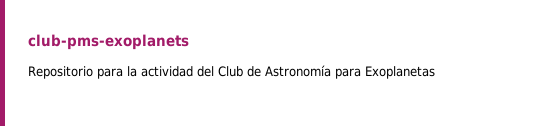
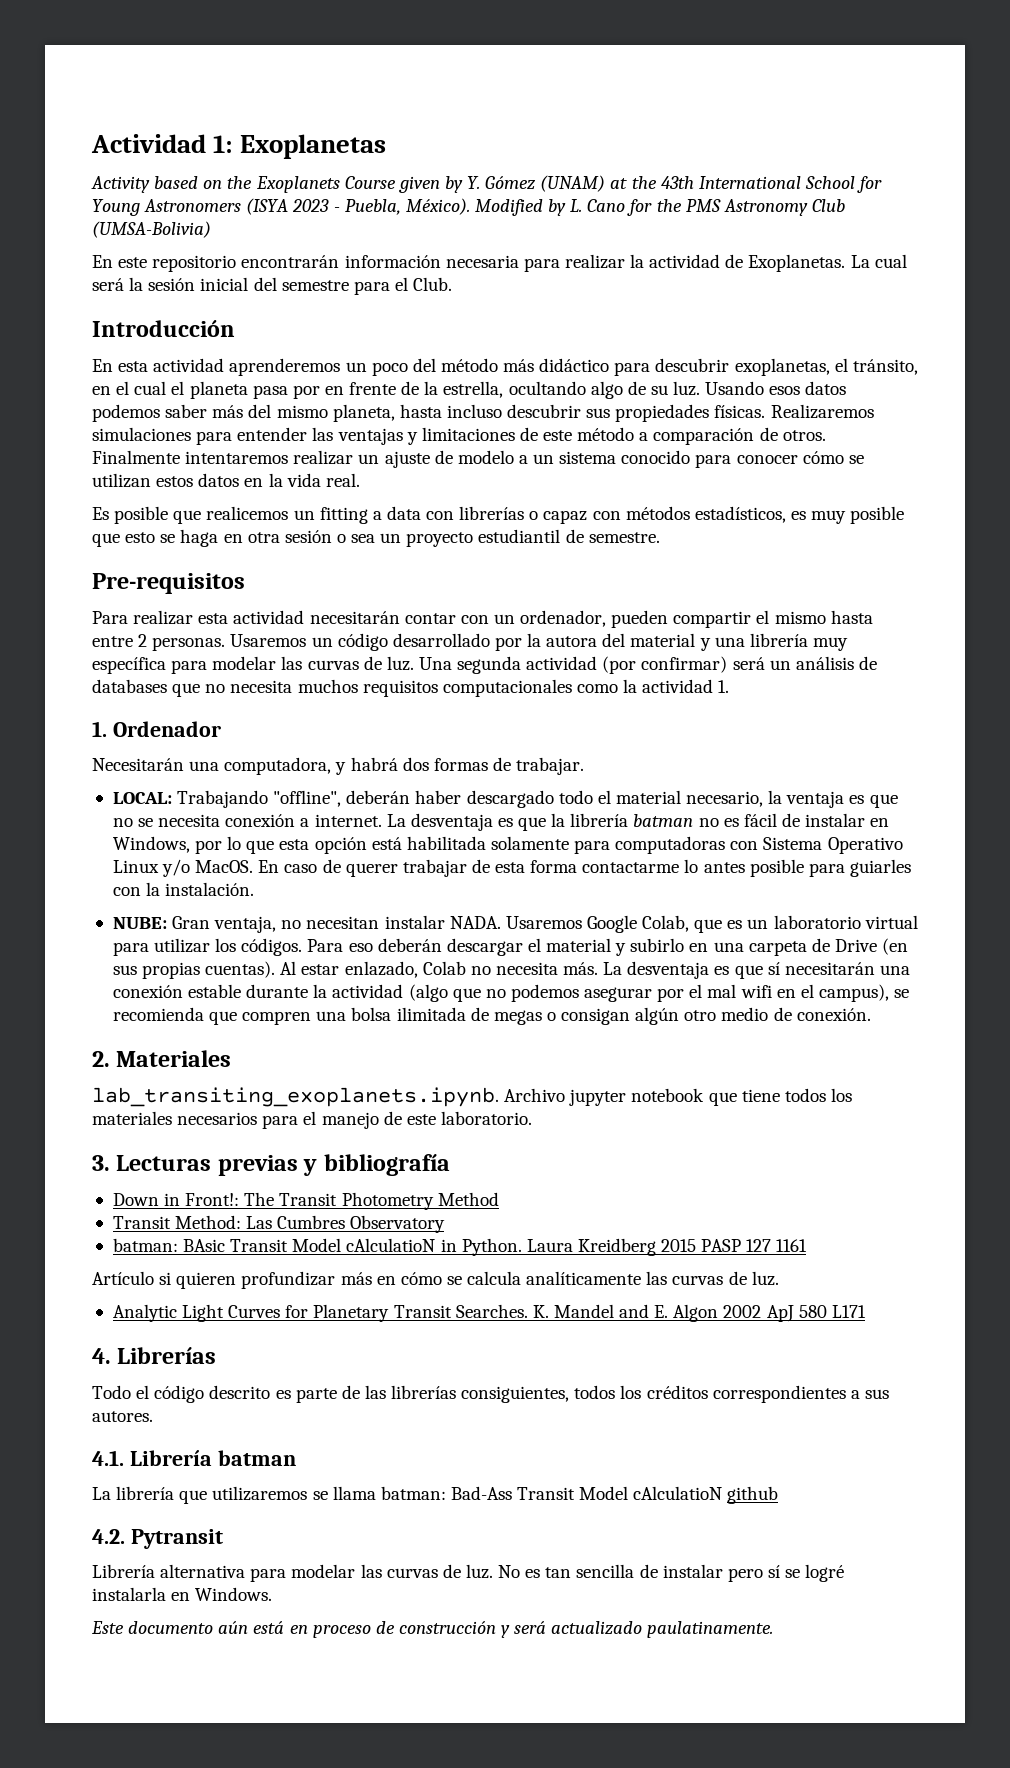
[28,34,189,50] [28,65,435,79] club-pms-exoplanets // Repositorio para la actividad del Club de Astronomía para Exoplanetas -> [91,134,387,159] [91,175,883,193] [92,198,845,216] [92,221,211,238] [92,254,907,272] [92,277,453,295] [92,320,235,337] [92,358,918,376] [92,381,847,399] [92,404,874,422] [92,427,826,445] [92,450,864,468] [92,473,360,488] [92,506,905,524] [92,529,660,547] [92,573,245,594] [92,610,873,628] [92,633,848,651] [92,656,877,674] [92,679,730,697] [92,721,221,737] [92,757,585,775] [112,790,898,808] [112,813,890,831] [112,836,903,854] [112,859,911,877] [112,882,255,896] [112,915,918,933] [112,938,909,956] [112,961,910,979] [112,984,910,1002] [112,1007,871,1025] [92,1050,232,1067] [92,1087,852,1107] [92,1111,532,1129] [92,1154,450,1176] [112,1192,499,1210] [112,1215,446,1233] [112,1238,808,1256] [92,1271,779,1289] [112,1304,866,1322] [92,1347,217,1364] [92,1385,889,1403] [92,1411,153,1422] [92,1450,296,1466] [92,1486,779,1504] [92,1529,223,1549] [92,1564,845,1582] [92,1587,273,1601] [91,1621,774,1638] Actividad 1: Exoplanetas // Activity based on the Exoplanets Course given by Y. Gómez (UNAM) at the 43th International School for Young Astronomers (ISYA 2023 - Puebla, México). Modified by L. Cano for the PMS Astronomy Club (UMSA-Bolivia) // En este repositorio encontrarán información necesaria para realizar la actividad de Exoplanetas. La cual será la sesión inicial del semestre para el Club. // Introducción // En esta actividad aprenderemos un poco del método más didáctico para descubrir exoplanetas, el tránsito, en el cual el planeta pasa por en frente de la estrella, ocultando algo de su luz. Usando esos datos podemos saber más del mismo planeta, hasta incluso descubrir sus propiedades físicas. Realizaremos simulaciones para entender las ventajas y limitaciones de este método a comparación de otros. Finalmente intentaremos realizar un ajuste de modelo a un sistema conocido para conocer cómo se utilizan estos datos en la vida real. // Es posible que realicemos un fitting a data con librerías o capaz con métodos estadísticos, es muy posible que esto se haga en otra sesión o sea un proyecto estudiantil de semestre. // Pre-requisitos // Para realizar esta actividad necesitarán contar con un ordenador, pueden compartir el mismo hasta entre 2 personas. Usaremos un código desarrollado por la autora del material y una librería muy específica para modelar las curvas de luz. Una segunda actividad (por confirmar) será un análisis de databases que no necesita muchos requisitos computacionales como la actividad 1. // 1. Ordenador // Necesitarán una computadora, y habrá dos formas de trabajar. // LOCAL: Trabajando "offline", deberán haber descargado todo el material necesario, la ventaja es que no se necesita conexión a internet. La desventaja es que la librería batman no es fácil de instalar en Windows, por lo que esta opción está habilitada solamente para computadoras con Sistema Operativo Linux y/o MacOS. En caso de querer trabajar de esta forma contactarme lo antes posible para guiarles con la instalación. // NUBE: Gran ventaja, no necesitan instalar NADA. Usaremos Google Colab, que es un laboratorio virtual para utilizar los códigos. Para eso deberán descargar el material y subirlo en una carpeta de Drive (en sus propias cuentas). Al estar enlazado, Colab no necesita más. La desventaja es que sí necesitarán una conexión estable durante la actividad (algo que no podemos asegurar por el mal wifi en el campus), se recomienda que compren una bolsa ilimitada de megas o consigan algún otro medio de conexión. // 2. Materiales // lab_transiting_exoplanets.ipynb. Archivo jupyter notebook que tiene todos los materiales necesarios para el manejo de este laboratorio. // 3. Lecturas previas y bibliografía // Down in Front!: The Transit Photometry Method // Transit Method: Las Cumbres Observatory // batman: BAsic Transit Model cAlculatioN in Python. Laura Kreidberg 2015 PASP 127 1161 // Artículo si quieren profundizar más en cómo se calcula analíticamente las curvas de luz. // Analytic Light Curves for Planetary Transit Searches. K. Mandel and E. Algon 2002 ApJ 580 L171 // 4. Librerías // Todo el código descrito es parte de las librerías consiguientes, todos los créditos correspondientes a sus autores. // 4.1. Librería batman // La librería que utilizaremos se llama batman: Bad-Ass Transit Model cAlculatioN github // 4.2. Pytransit // Librería alternativa para modelar las curvas de luz. No es tan sencilla de instalar pero sí se logré instalarla en Windows. // Este documento aún está en proceso de construcción y será actualizado paulatinamente.

